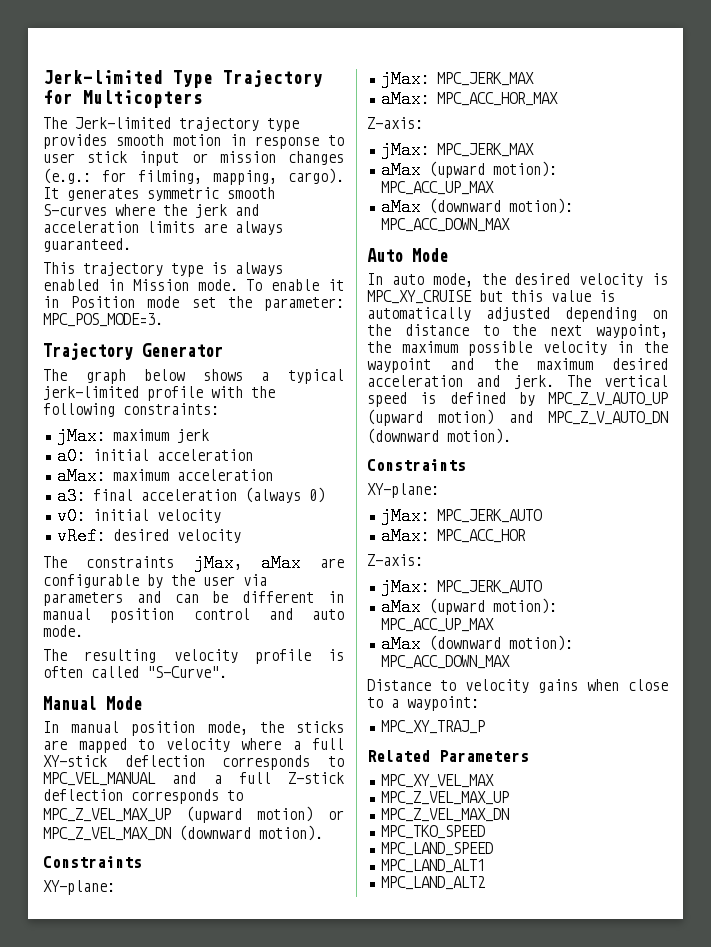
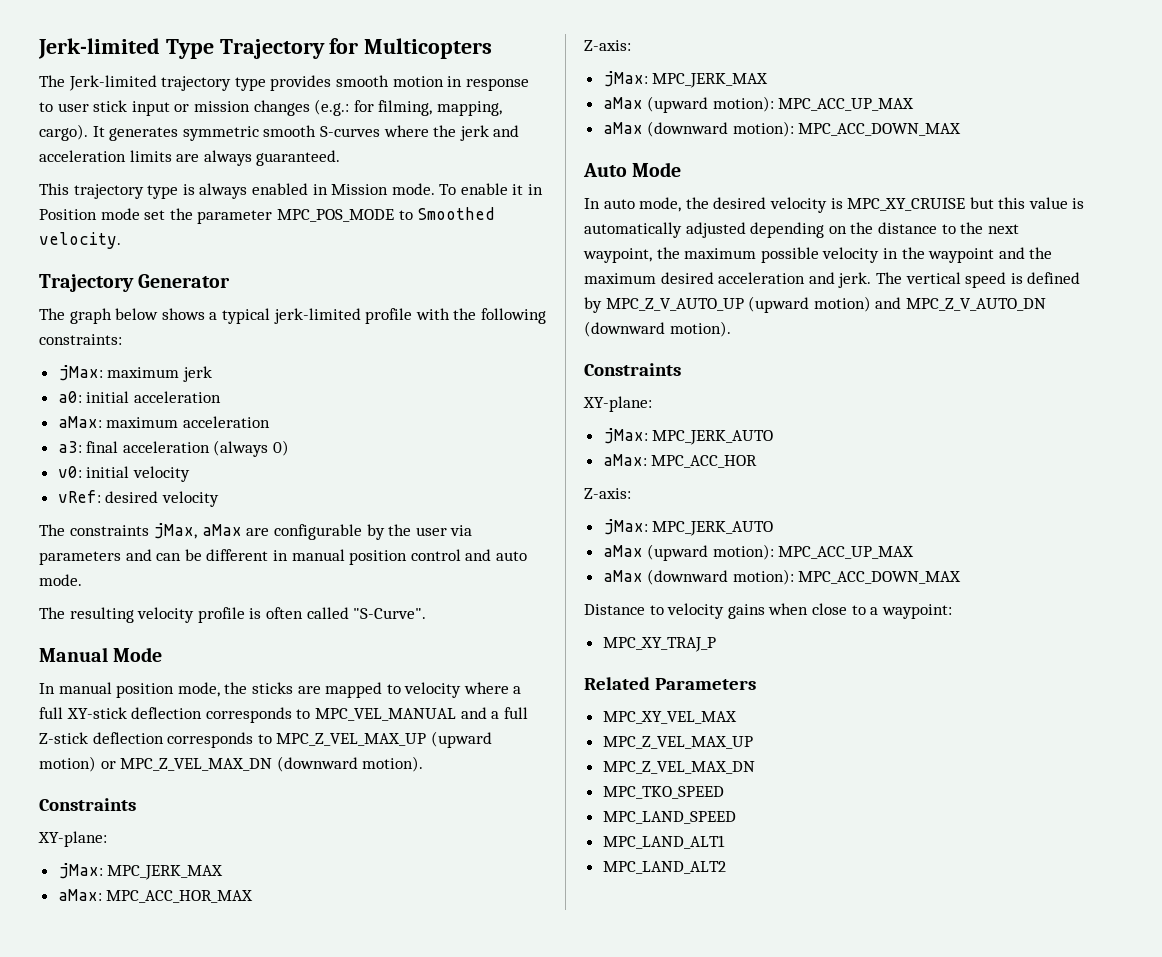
[264,297,344,311] [43,313,163,327] parameter: MPC_POS_MODE=3. -> [197,207,496,224] [39,232,121,249] parameter MPC_POS_MODE to Smoothed velocity.

